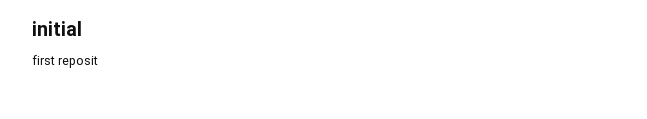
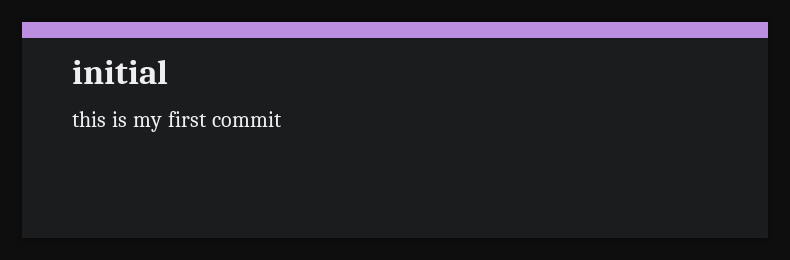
[32,55,99,68] first reposit -> [72,111,282,132] this is my first commit

